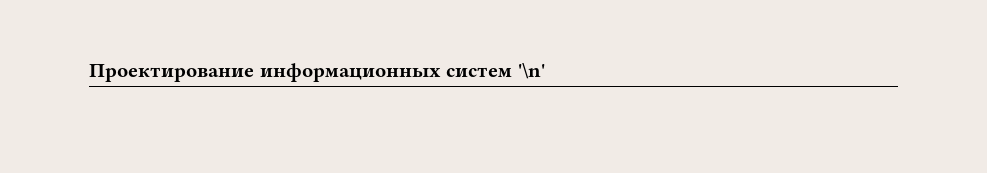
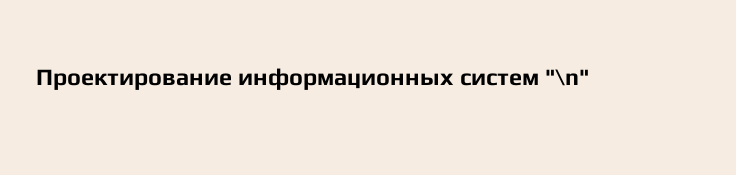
[517,63,545,79] '\n' -> [545,69,590,86] "\n"

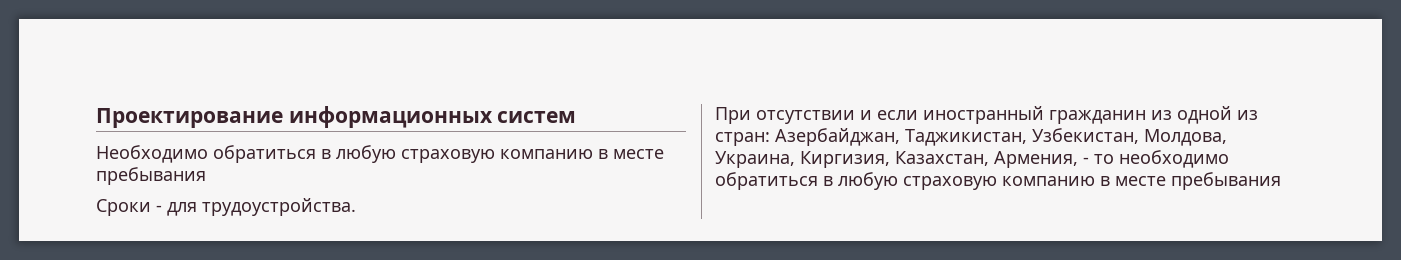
[545,69,590,86] "\n" -> [96,145,664,163] [96,167,206,185] [96,198,356,216] [715,106,1258,124] [715,128,1227,146] [715,150,1229,168] [715,172,1281,190] // Необходимо обратиться в любую страховую компанию в месте пребывания // Сроки - для трудоустройства. // При отсутствии и если иностранный гражданин из одной из стран: Азербайджан, Таджикистан, Узбекистан, Молдова, Украина, Киргизия, Казахстан, Армения, - то необходимо обратиться в любую страховую компанию в месте пребывания

